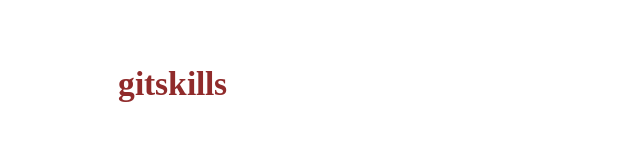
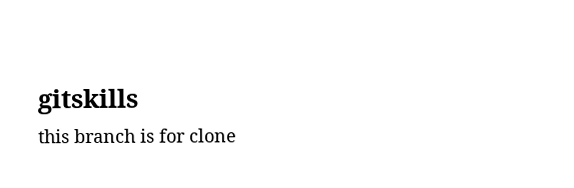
(227, 86) none -> [38,128,237,144] // this branch is for clone

